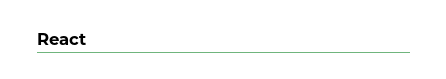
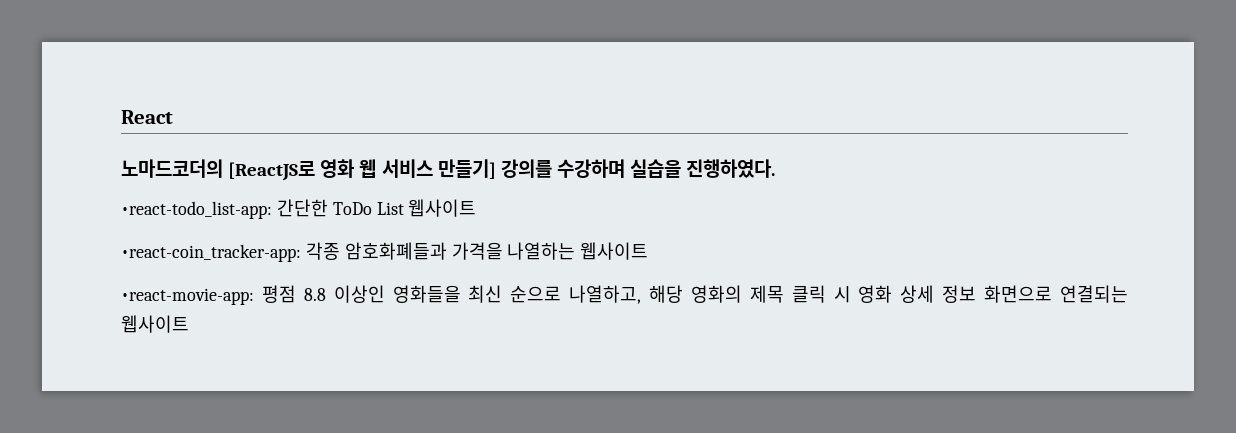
(86, 39) none -> [121,159,776,181] [121,199,477,219] [121,242,649,262] [121,285,1128,305] [121,315,189,333] // 노마드코더의 [ReactJS로 영화 웹 서비스 만들기] 강의를 수강하며 실습을 진행하였다. // •react-todo_list-app: 간단한 ToDo List 웹사이트 // •react-coin_tracker-app: 각종 암호화폐들과 가격을 나열하는 웹사이트 // •react-movie-app: 평점 8.8 이상인 영화들을 최신 순으로 나열하고, 해당 영화의 제목 클릭 시 영화 상세 정보 화면으로 연결되는 웹사이트

